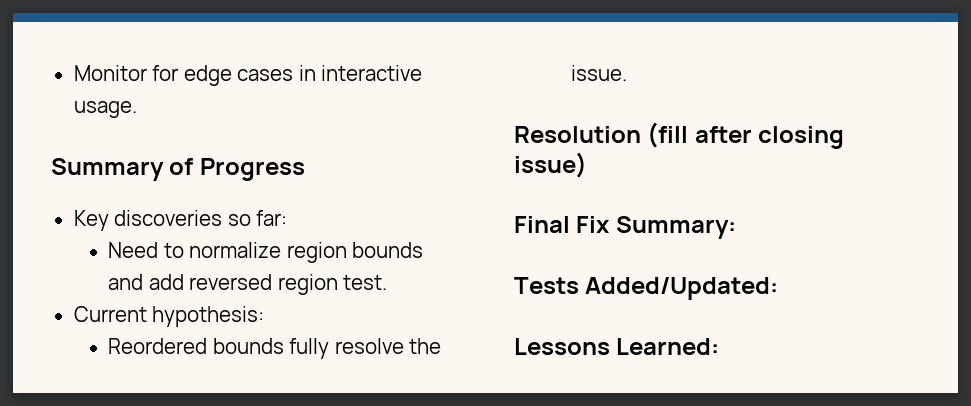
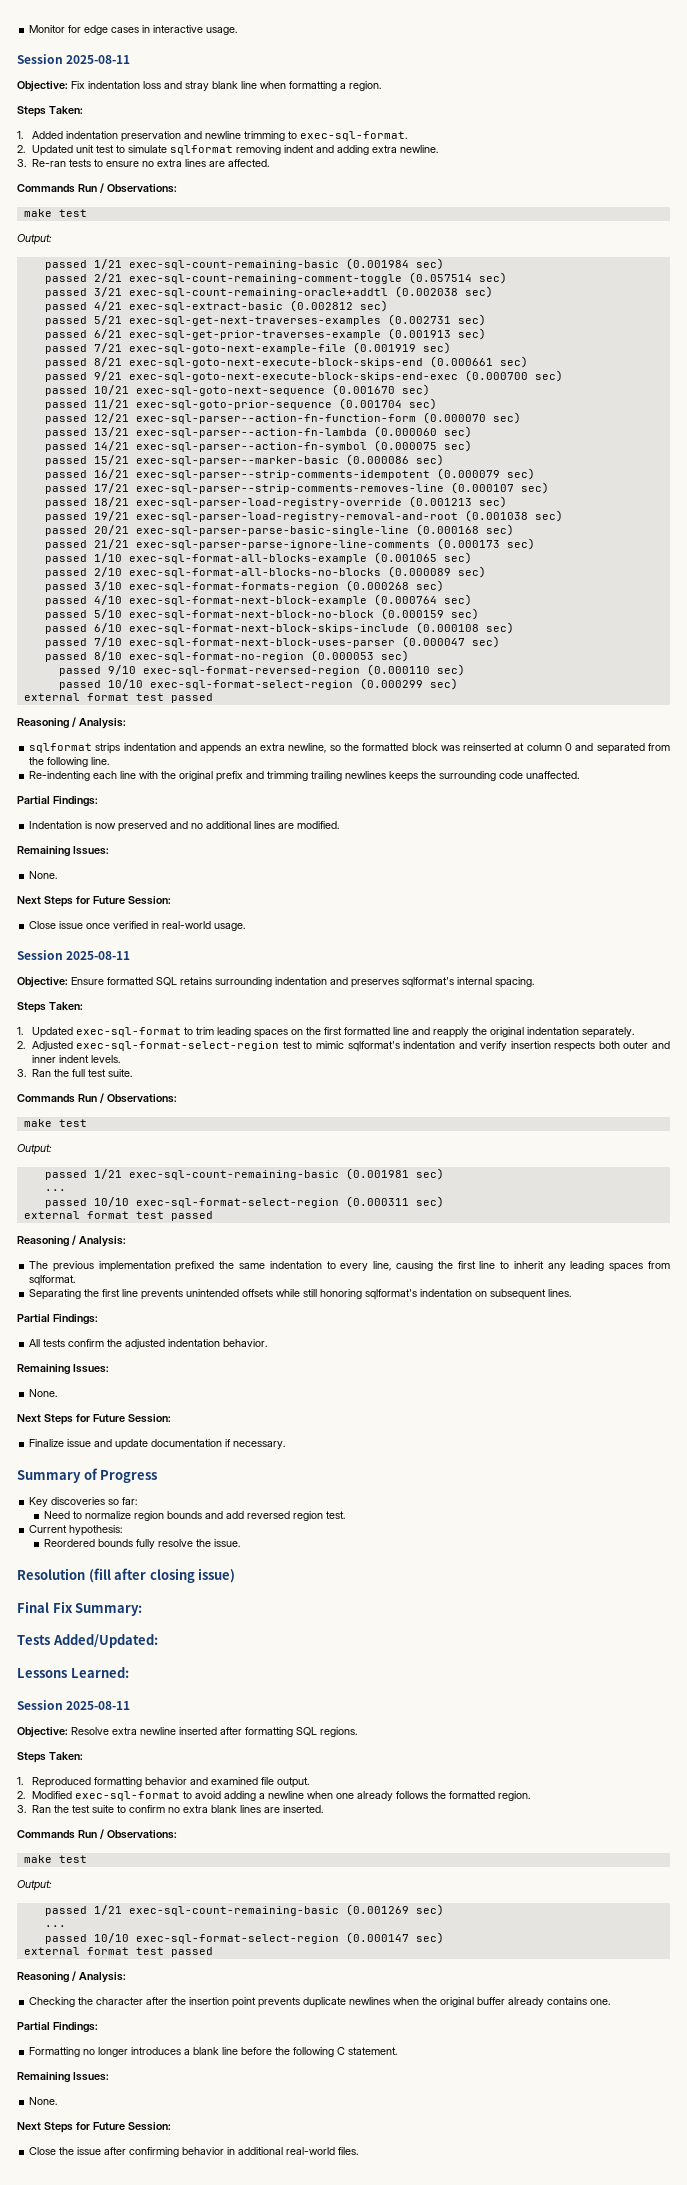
(137, 109) none -> [17,54,131,64] [17,81,381,92] [17,106,83,117] [17,131,407,142] [17,145,438,156] [17,159,269,167] [17,183,177,193] [23,209,87,217] [17,234,52,245] [44,258,444,270] [44,272,507,284] [44,286,493,298] [44,300,388,312] [44,314,486,326] [44,328,486,340] [44,342,451,354] [44,356,528,368] [44,370,563,382] [44,384,430,396] [44,398,437,410] [44,412,521,424] [44,426,472,438] [44,440,472,452] [44,454,444,466] [44,468,535,480] [44,482,549,494] [44,496,507,508] [44,510,563,522] [44,524,514,536] [44,538,535,550] [44,552,472,564] [44,566,486,578] [44,580,444,592] [44,594,472,606] [44,608,479,620] [44,622,514,634] [44,636,500,648] [44,650,409,662] [58,664,465,676] [58,678,458,690] [23,693,213,703] [17,717,126,729] [29,743,670,754] [29,757,110,767] [29,771,580,782] [17,796,98,807] [29,821,340,832] [17,846,109,857] [29,871,58,879] [17,896,171,907] [29,921,246,931] [17,950,131,960] [17,977,534,988] [17,1002,83,1013] [17,1027,634,1038] [17,1041,670,1052] [31,1055,120,1063] [17,1069,132,1077] [17,1093,177,1103] [23,1119,87,1127] [17,1144,52,1155] [44,1168,444,1180] [44,1189,66,1191] [44,1196,444,1208] [23,1211,213,1221] [17,1235,126,1247] [29,1261,670,1272] [29,1275,76,1286] [29,1289,572,1300] [17,1314,98,1325] [29,1339,268,1349] [17,1364,109,1375] [29,1389,58,1397] [17,1414,171,1425] [29,1439,286,1450] // Session 2025-08-11 // Objective: Fix indentation loss and stray blank line when formatting a region. // Steps Taken: // 1. Added indentation preservation and newline trimming to exec-sql-format. // 2. Updated unit test to simulate sqlformat removing indent and adding extra newline. // 3. Re-ran tests to ensure no extra lines are affected. // Commands Run / Observations: // make test // Output: // passed 1/21 exec-sql-count-remaining-basic (0.001984 sec) // passed 2/21 exec-sql-count-remaining-comment-toggle (0.057514 sec) // passed 3/21 exec-sql-count-remaining-oracle+addtl (0.002038 sec) // passed 4/21 exec-sql-extract-basic (0.002812 sec) // passed 5/21 exec-sql-get-next-traverses-examples (0.002731 sec) // passed 6/21 exec-sql-get-prior-traverses-example (0.001913 sec) // passed 7/21 exec-sql-goto-next-example-file (0.001919 sec) // passed 8/21 exec-sql-goto-next-execute-block-skips-end (0.000661 sec) // passed 9/21 exec-sql-goto-next-execute-block-skips-end-exec (0.000700 sec) // passed 10/21 exec-sql-goto-next-sequence (0.001670 sec) // passed 11/21 exec-sql-goto-prior-sequence (0.001704 sec) // passed 12/21 exec-sql-parser--action-fn-function-form (0.000070 sec) // passed 13/21 exec-sql-parser--action-fn-lambda (0.000060 sec) // passed 14/21 exec-sql-parser--action-fn-symbol (0.000075 sec) // passed 15/21 exec-sql-parser--marker-basic (0.000086 sec) // passed 16/21 exec-sql-parser--strip-comments-idempotent (0.000079 sec) // passed 17/21 exec-sql-parser--strip-comments-removes-line (0.000107 sec) // passed 18/21 exec-sql-parser-load-registry-override (0.001213 sec) // passed 19/21 exec-sql-parser-load-registry-removal-and-root (0.001038 sec) // passed 20/21 exec-sql-parser-parse-basic-single-line (0.000168 sec) // passed 21/21 exec-sql-parser-parse-ignore-line-comments (0.000173 sec) // passed 1/10 exec-sql-format-all-blocks-example (0.001065 sec) // passed 2/10 exec-sql-format-all-blocks-no-blocks (0.000089 sec) // passed 3/10 exec-sql-format-formats-region (0.000268 sec) // passed 4/10 exec-sql-format-next-block-example (0.000764 sec) // passed 5/10 exec-sql-format-next-block-no-block (0.000159 sec) // passed 6/10 exec-sql-format-next-block-skips-include (0.000108 sec) // passed 7/10 exec-sql-format-next-block-uses-parser (0.000047 sec) // passed 8/10 exec-sql-format-no-region (0.000053 sec) // passed 9/10 exec-sql-format-reversed-region (0.000110 sec) // passed 10/10 exec-sql-format-select-region (0.000299 sec) // external format test passed // Reasoning / Analysis: // sqlformat strips indentation and appends an extra newline, so the formatted block was reinserted at column 0 and separated from the following line. // Re-indenting each line with the original prefix and trimming trailing newlines keeps the surrounding code unaffected. // Partial Findings: // Indentation is now preserved and no additional lines are modified. // Remaining Issues: // None. // Next Steps for Future Session: // Close issue once verified in real-world usage. // Session 2025-08-11 // Objective: Ensure formatted SQL retains surrounding indentation and preserves sqlformat's internal spacing. // Steps Taken: // 1. Updated exec-sql-format to trim leading spaces on the first formatted line and reapply the original indentation separately. // 2. Adjusted exec-sql-format-select-region test to mimic sqlformat's indentation and verify insertion respects both outer and inner indent levels. // 3. Ran the full test suite. // Commands Run / Observations: // make test // Output: // passed 1/21 exec-sql-count-remaining-basic (0.001981 sec) // ... // passed 10/10 exec-sql-format-select-region (0.000311 sec) // external format test passed // Reasoning / Analysis: // The previous implementation prefixed the same indentation to every line, causing the first line to inherit any leading spaces from sqlformat. // Separating the first line prevents unintended offsets while still honoring sqlformat's indentation on subsequent lines. // Partial Findings: // All tests confirm the adjusted indentation behavior. // Remaining Issues: // None. // Next Steps for Future Session: // Finalize issue and update documentation if necessary.
(720, 346) none -> [17,1700,131,1710] [17,1727,357,1738] [17,1752,83,1763] [17,1777,309,1788] [17,1791,530,1801] [17,1805,323,1813] [17,1829,177,1839] [23,1855,87,1863] [17,1880,52,1891] [44,1904,444,1916] [44,1925,66,1927] [44,1932,444,1944] [23,1947,213,1957] [17,1971,126,1983] [29,1997,611,2008] [17,2022,98,2033] [29,2047,398,2057] [17,2072,109,2083] [29,2097,58,2105] [17,2122,171,2133] [29,2147,359,2157] // Session 2025-08-11 // Objective: Resolve extra newline inserted after formatting SQL regions. // Steps Taken: // 1. Reproduced formatting behavior and examined file output. // 2. Modified exec-sql-format to avoid adding a newline when one already follows the formatted region. // 3. Ran the test suite to confirm no extra blank lines are inserted. // Commands Run / Observations: // make test // Output: // passed 1/21 exec-sql-count-remaining-basic (0.001269 sec) // ... // passed 10/10 exec-sql-format-select-region (0.000147 sec) // external format test passed // Reasoning / Analysis: // Checking the character after the insertion point prevents duplicate newlines when the original buffer already contains one. // Partial Findings: // Formatting no longer introduces a blank line before the following C statement. // Remaining Issues: // None. // Next Steps for Future Session: // Close the issue after confirming behavior in additional real-world files.

